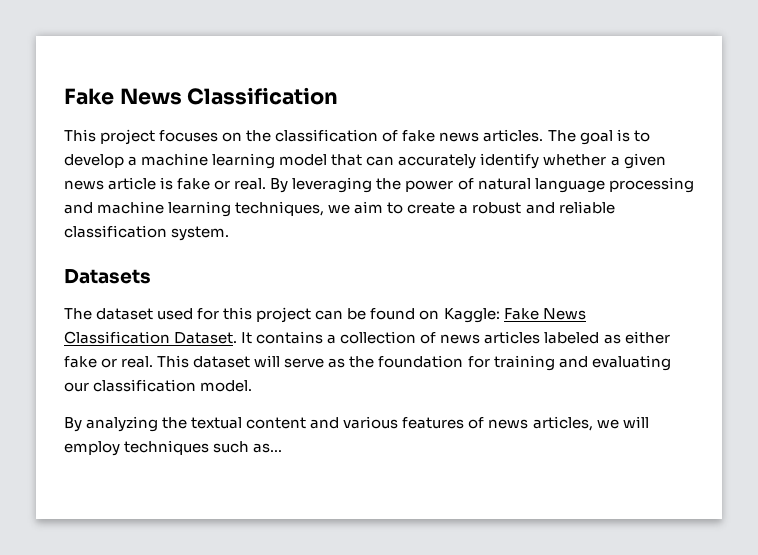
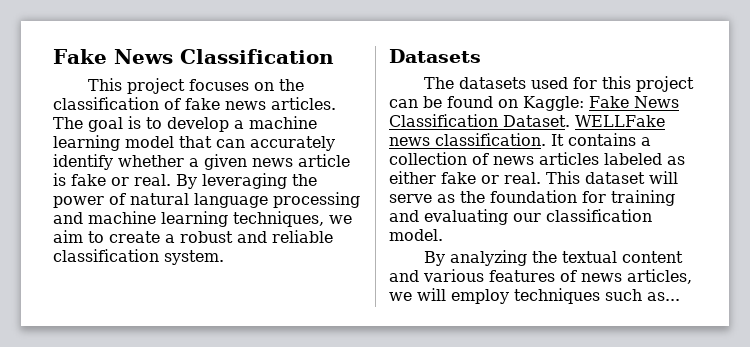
[96,308,154,320] dataset -> [459,77,527,89] datasets
(238, 338) none -> [575,115,665,127] [389,133,546,146] WELLFake news classification.

